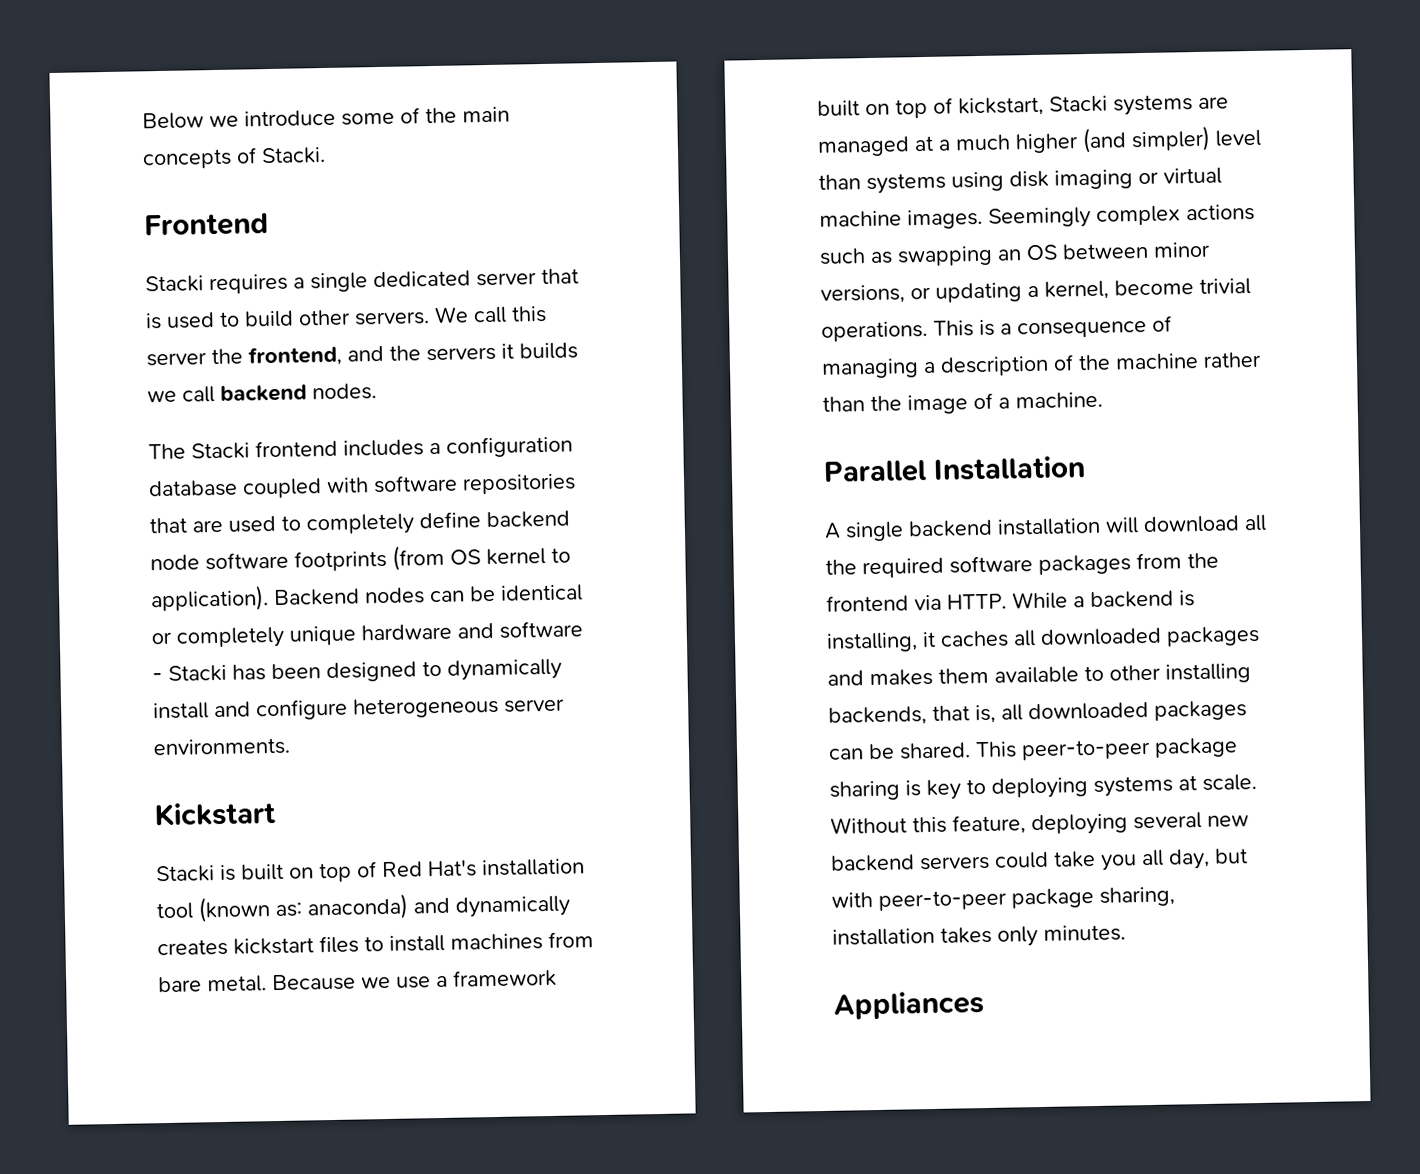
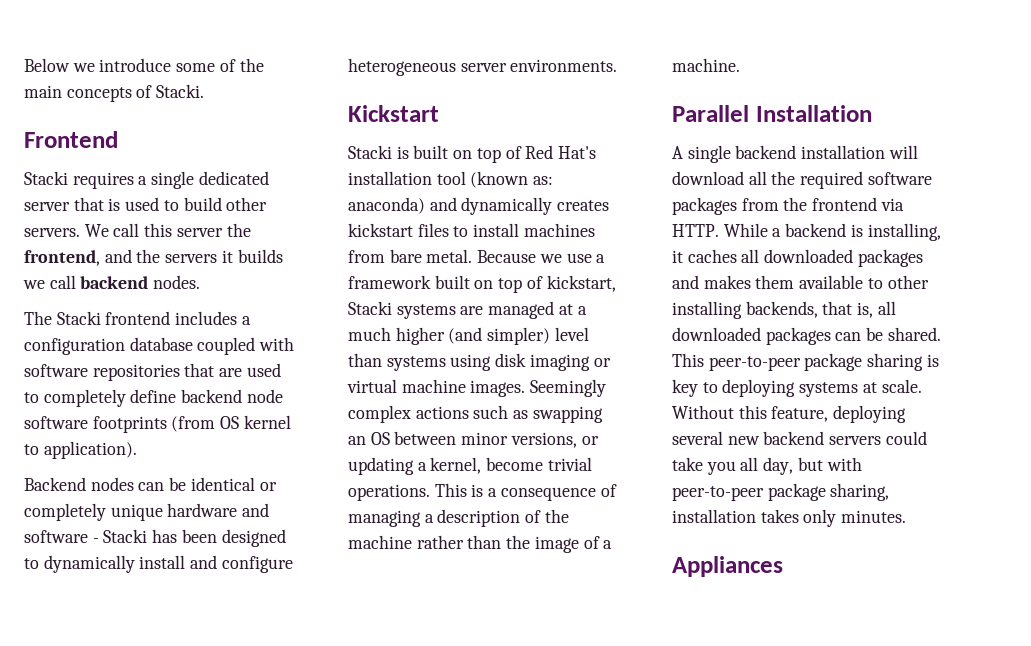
(269, 599) none -> (137, 450) //

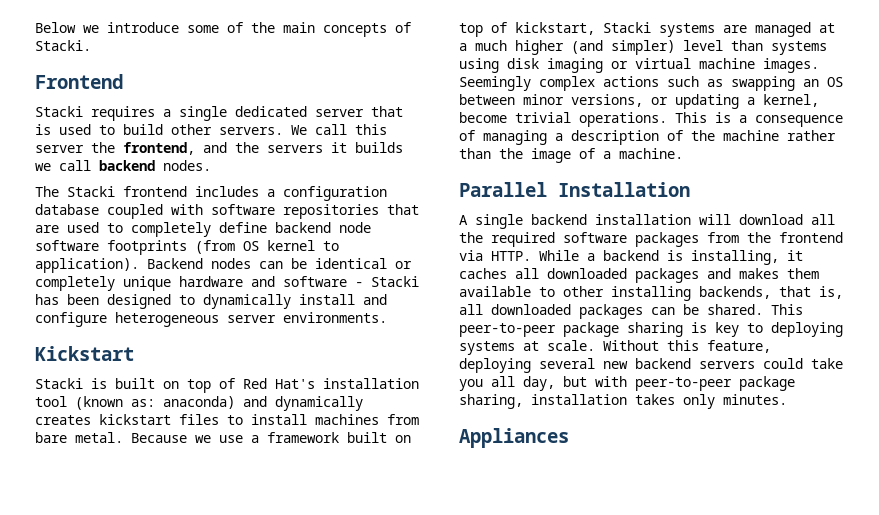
(137, 450) // -> (139, 265) none

